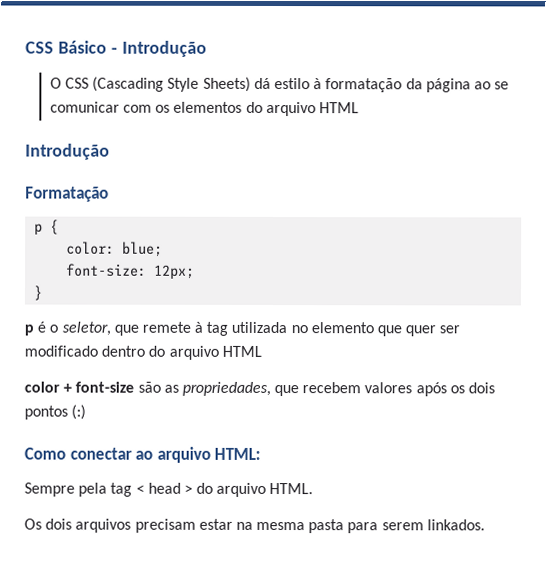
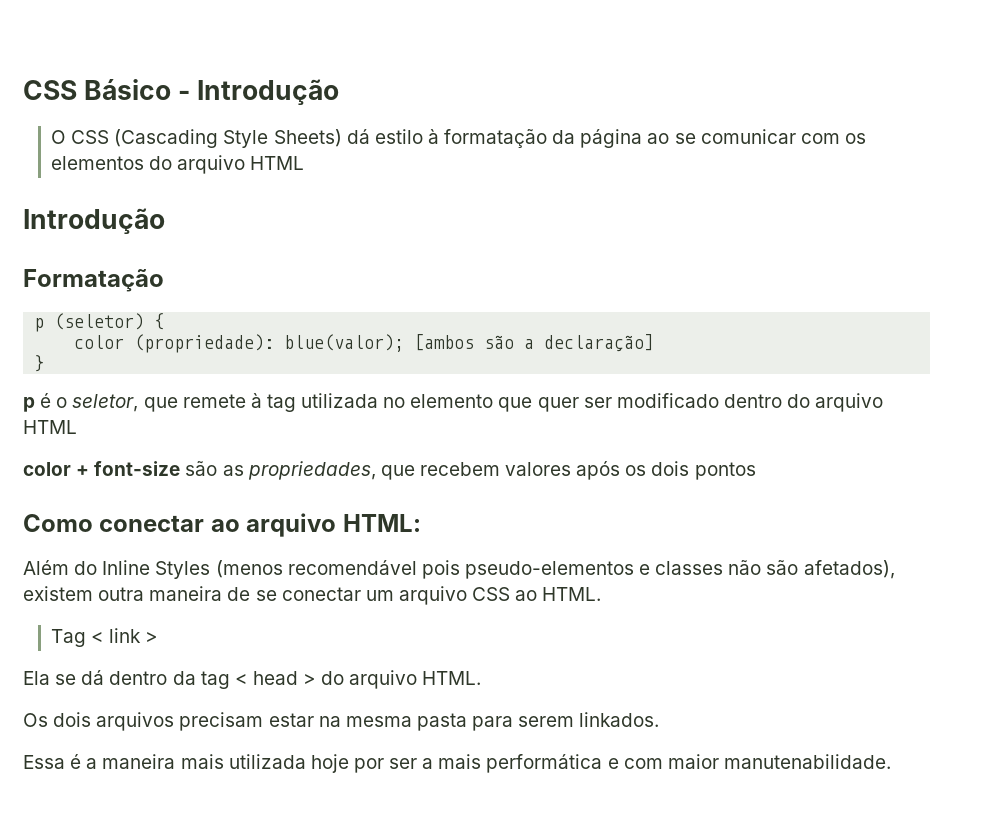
(44, 229) none -> [54,313,145,330] (seletor)
[66,241,164,257] [66,263,196,279] color: blue; // font-size: 12px; -> [74,334,655,353] color (propriedade): blue(valor); [ambos são a declaração]
[71,404,87,420] (:) -> (756, 471) none
[24,482,108,497] Sempre pela -> [23,560,895,579] [23,586,602,605] [51,628,159,647] [23,670,196,685] Além do Inline Styles (menos recomendável pois pseudo-elementos e classes não são afetados), existem outra maneira de se conectar um arquivo CSS ao HTML. // Tag < link > // Ela se dá dentro da
(485, 525) none -> [23,754,891,773] // Essa é a maneira mais utilizada hoje por ser a mais performática e com maior manutenabilidade.

